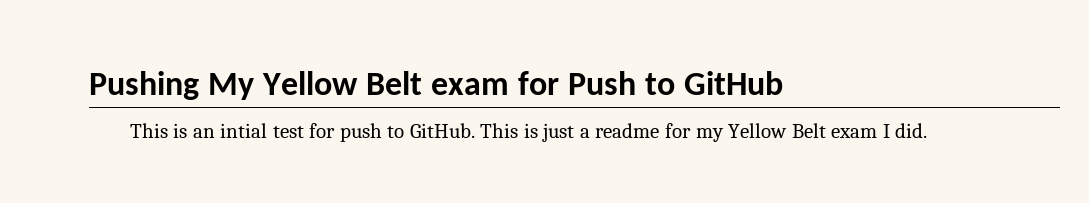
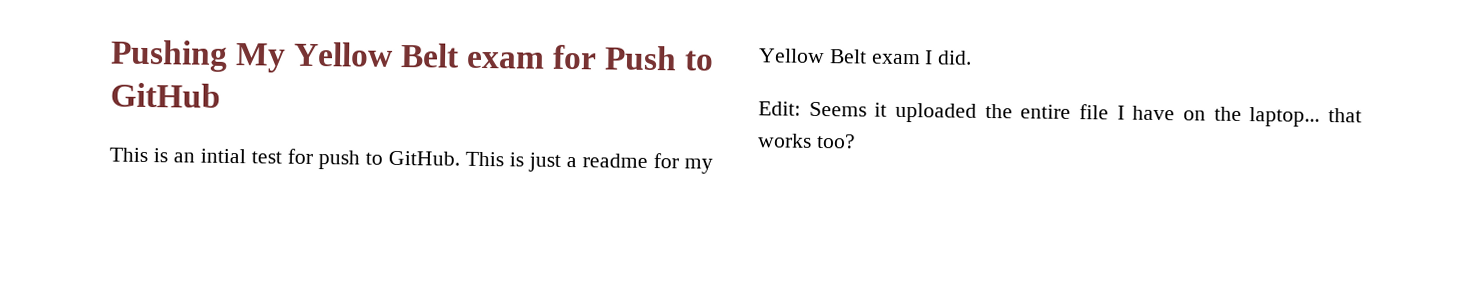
(928, 130) none -> [758,101,1362,127] [757,133,856,149] // Edit: Seems it uploaded the entire file I have on the laptop... that works too?

